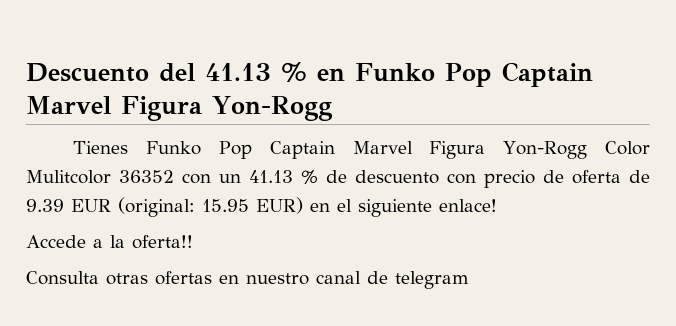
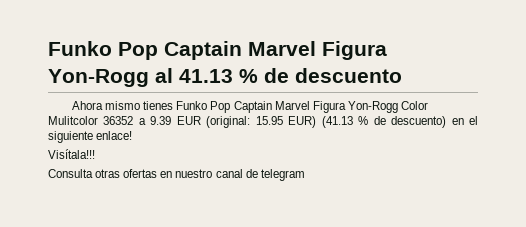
[26,62,593,87] [26,96,333,121] [73,141,129,154] Descuento del 41.13 % en Funko Pop Captain Marvel Figura Yon-Rogg // Tienes -> [48,41,387,60] [48,68,402,87] [72,101,174,110] Funko Pop Captain Marvel Figura Yon-Rogg al 41.13 % de descuento // Ahora mismo tienes
[182,170,650,188] con un 41.13 % de descuento con precio de oferta de -> [138,118,146,125] a
(303, 205) none -> [321,116,447,128] (41.13 % de descuento)
[26,235,193,249] Accede a la oferta!! -> [48,149,95,159] Visítala!!!

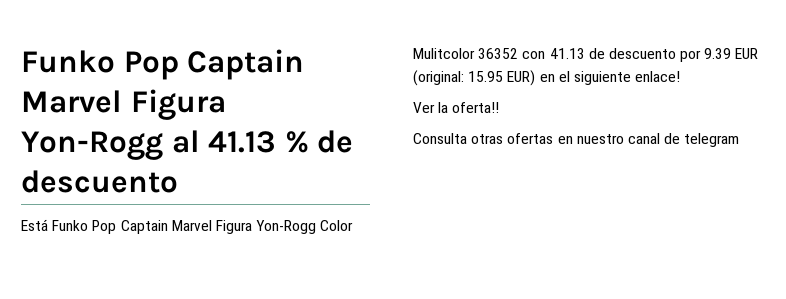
[72,101,174,110] Ahora mismo tienes -> [21,219,48,231] Está
[138,118,146,125] a -> [522,48,702,62] con 41.13 de descuento por
[321,116,447,128] (41.13 % de descuento) -> (536, 78) none
[48,149,95,159] Visítala!!! -> [413,102,500,113] Ver la oferta!!

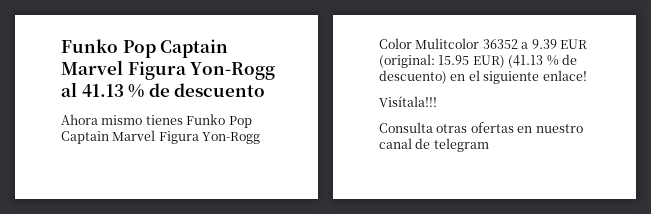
[21,219,48,231] Está -> [61,114,183,125] Ahora mismo tienes
[522,48,702,62] con 41.13 de descuento por -> [521,42,529,49] a
(536, 78) none -> [508,54,577,68] [379,70,447,84] (41.13 % de descuento)
[413,102,500,113] Ver la oferta!! -> [379,96,437,107] Visítala!!!

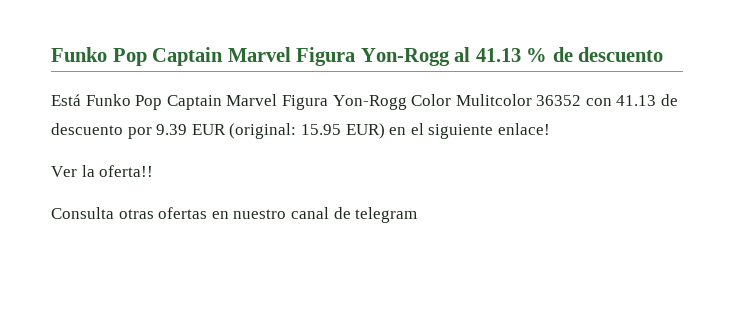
[61,114,183,125] Ahora mismo tienes -> [51,94,81,106] Está
[521,42,529,49] a -> [585,94,679,106] [51,123,152,139] con 41.13 de descuento por
[508,54,577,68] [379,70,447,84] (41.13 % de descuento) -> (385, 131) none
[379,96,437,107] Visítala!!! -> [51,165,154,177] Ver la oferta!!

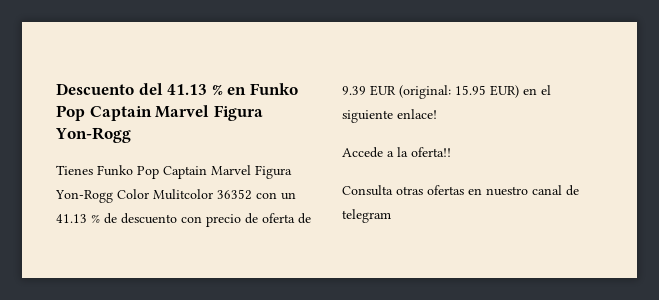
[51,47,664,66] [51,94,81,106] Funko Pop Captain Marvel Figura Yon-Rogg al 41.13 % de descuento // Está -> [56,83,298,95] [56,105,263,121] [55,127,131,143] [56,165,93,175] Descuento del 41.13 % en Funko Pop Captain Marvel Figura Yon-Rogg // Tienes
[616,94,679,106] [51,123,152,139] 41.13 de descuento por -> [281,192,296,200] [56,213,311,227] un 41.13 % de descuento con precio de oferta de
[51,166,77,177] Ver -> [342,147,394,158] Accede a

